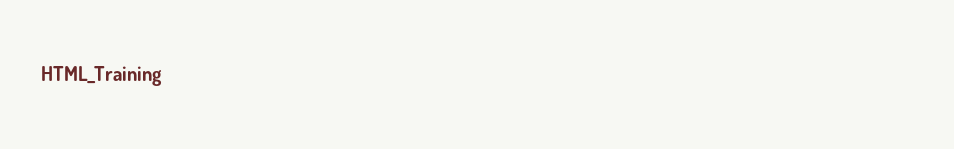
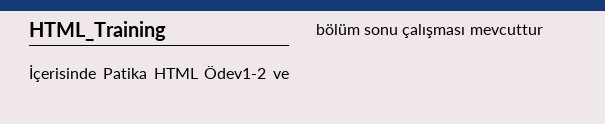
(162, 76) none -> [29,65,289,82] [316,24,543,38] // İçerisinde Patika HTML Ödev1-2 ve bölüm sonu çalışması mevcuttur

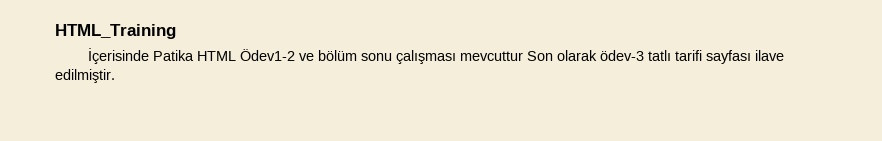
(543, 29) none -> [526,50,784,64] [55,69,115,83] Son olarak ödev-3 tatlı tarifi sayfası ilave edilmiştir.

